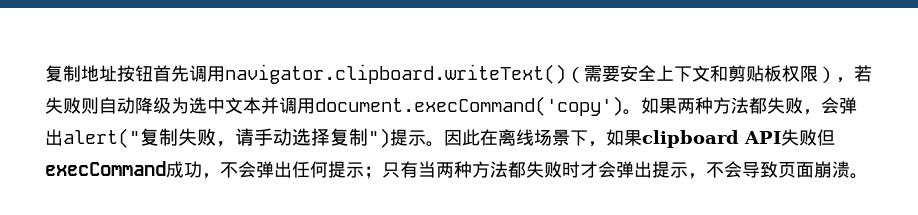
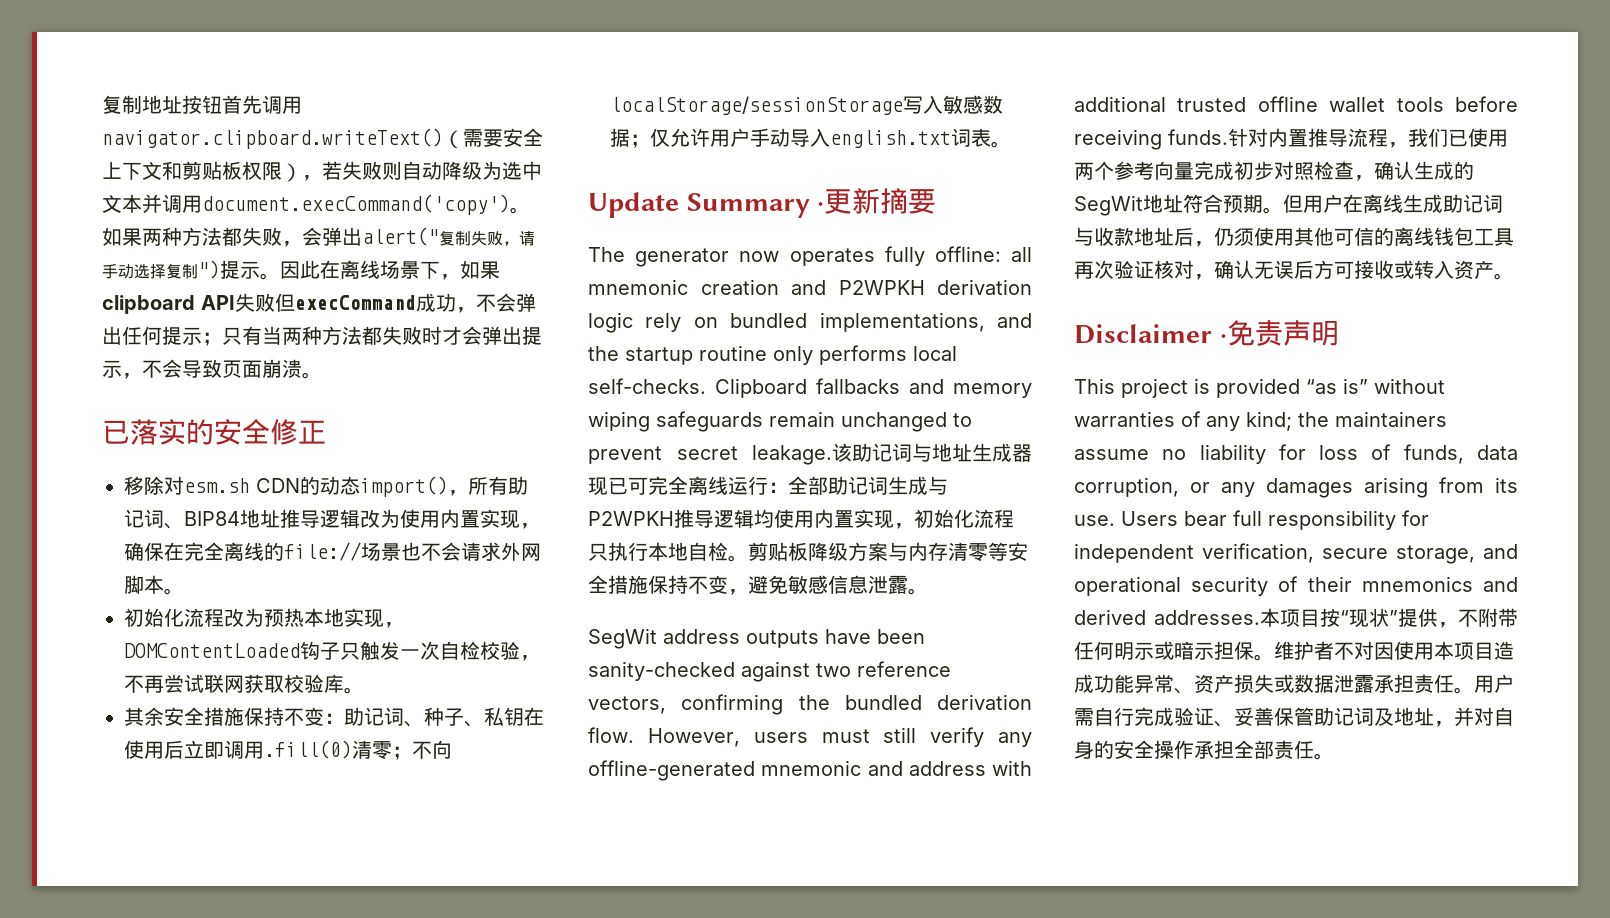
(868, 176) none -> [102,419,326,445] [124,476,528,497] [124,509,540,529] [124,542,541,561] [124,575,184,595] [124,608,404,628] [124,641,540,661] [124,674,364,694] [124,707,544,727] [124,740,452,760] [610,95,1003,115] [610,128,1011,148] [588,188,937,218] [588,246,1032,267] [588,279,1032,295] [588,312,1032,333] [588,345,957,365] [588,378,1032,398] [588,411,972,432] [588,443,1032,465] [588,476,948,496] [588,509,1014,529] [588,542,1028,562] [588,575,928,595] [588,628,925,649] [588,661,951,682] [588,694,1032,715] [588,727,1032,747] [588,760,1032,781] [1074,96,1518,112] [1074,128,1508,150] [1074,161,1474,181] [1074,194,1503,216] [1074,227,1514,247] [1074,260,1514,280] [1074,320,1339,346] [1074,378,1445,398] [1074,411,1447,431] [1074,444,1518,464] [1074,477,1518,498] [1074,510,1429,530] [1074,543,1518,564] [1074,576,1518,596] [1074,608,1518,628] [1074,641,1514,661] [1074,674,1514,694] [1074,707,1514,727] [1074,740,1334,760] // 已落实的安全修正 // 移除对esm.sh CDN的动态import()，所有助记词、BIP84地址推导逻辑改为使用内置实现，确保在完全离线的file://场景也不会请求外网脚本。 // 初始化流程改为预热本地实现，DOMContentLoaded钩子只触发一次自检校验，不再尝试联网获取校验库。 // 其余安全措施保持不变：助记词、种子、私钥在使用后立即调用.fill(0)清零；不向localStorage/sessionStorage写入敏感数据；仅允许用户手动导入english.txt词表。 // Update Summary ·更新摘要 // The generator now operates fully offline: all mnemonic creation and P2WPKH derivation logic rely on bundled implementations, and the startup routine only performs local self-checks. Clipboard fallbacks and memory wiping safeguards remain unchanged to prevent secret leakage.该助记词与地址生成器现已可完全离线运行：全部助记词生成与P2WPKH推导逻辑均使用内置实现，初始化流程只执行本地自检。剪贴板降级方案与内存清零等安全措施保持不变，避免敏感信息泄露。 // SegWit address outputs have been sanity-checked against two reference vectors, confirming the bundled derivation flow. However, users must still verify any offline-generated mnemonic and address with additional trusted offline wallet tools before receiving funds.针对内置推导流程，我们已使用两个参考向量完成初步对照检查，确认生成的SegWit地址符合预期。但用户在离线生成助记词与收款地址后，仍须使用其他可信的离线钱包工具再次验证核对，确认无误后方可接收或转入资产。 // Disclaimer ·免责声明 // This project is provided “as is” without warranties of any kind; the maintainers assume no liability for loss of funds, data corruption, or any damages arising from its use. Users bear full responsibility for independent verification, secure storage, and operational security of their mnemonics and derived addresses.本项目按“现状”提供，不附带任何明示或暗示担保。维护者不对因使用本项目造成功能异常、资产损失或数据泄露承担责任。用户需自行完成验证、妥善保管助记词及地址，并对自身的安全操作承担全部责任。

